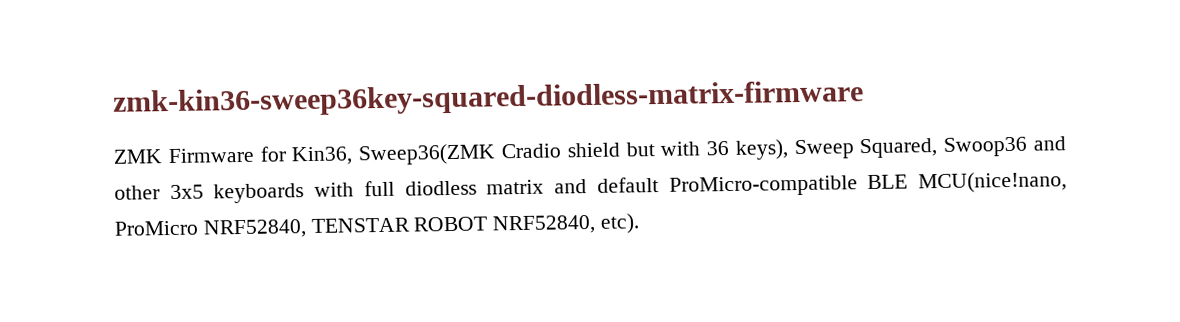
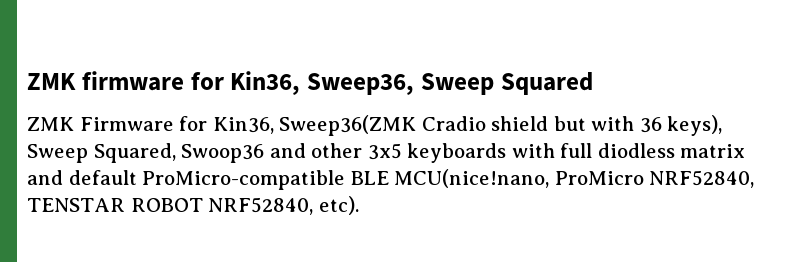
[112,80,864,118] zmk-kin36-sweep36key-squared-diodless-matrix-firmware -> [27,71,593,95] ZMK firmware for Kin36, Sweep36, Sweep Squared

